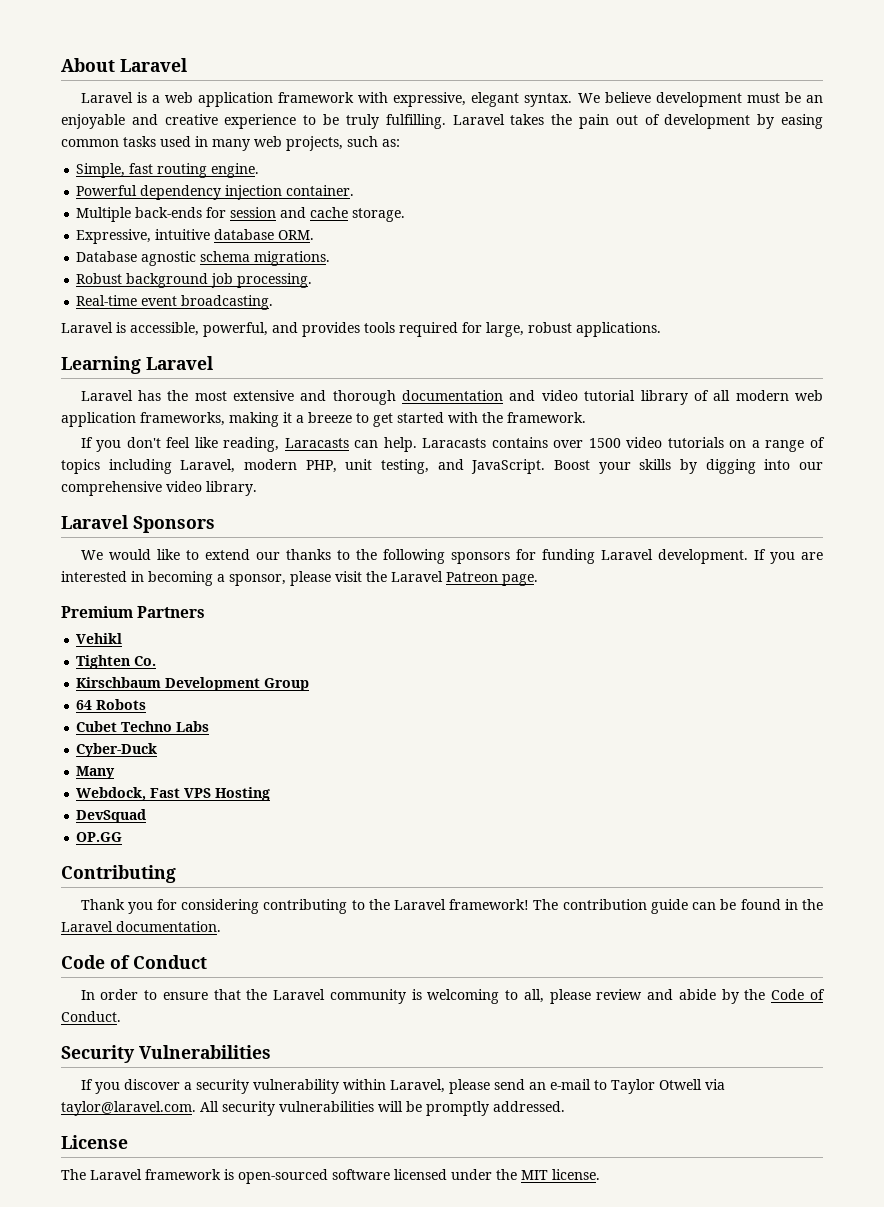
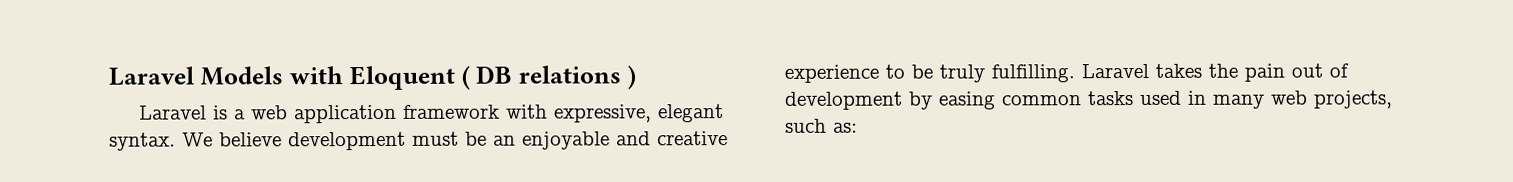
[61,58,187,72] About Laravel -> [108,65,637,91] Laravel Models with Eloquent ( DB relations )
[76,163,260,178] [76,185,355,200] [76,207,406,222] [76,229,315,244] [76,251,331,266] [76,273,313,288] [76,295,274,310] [61,322,661,337] [61,356,213,374] [80,390,824,405] [61,412,586,427] [80,437,825,452] [61,459,823,474] [61,481,257,496] [61,515,215,533] [80,549,823,564] [61,571,538,586] [61,606,206,618] [76,633,123,644] [76,655,157,669] [76,677,310,691] [76,699,147,710] [76,721,210,732] [76,743,158,757] [76,766,116,779] [76,787,271,801] [76,809,147,823] [76,832,123,842] [61,865,176,883] [80,899,823,914] [61,921,221,932] [61,955,207,969] [80,989,825,1004] [61,1011,121,1022] [61,1045,271,1063] [80,1079,725,1094] [61,1101,565,1116] [61,1135,128,1149] [61,1169,600,1184] // Simple, fast routing engine. // Powerful dependency injection container. // Multiple back-ends for session and cache storage. // Expressive, intuitive database ORM. // Database agnostic schema migrations. // Robust background job processing. // Real-time event broadcasting. // Laravel is accessible, powerful, and provides tools required for large, robust applications. // Learning Laravel // Laravel has the most extensive and thorough documentation and video tutorial library of all modern web application frameworks, making it a breeze to get started with the framework. // If you don't feel like reading, Laracasts can help. Laracasts contains over 1500 video tutorials on a range of topics including Laravel, modern PHP, unit testing, and JavaScript. Boost your skills by digging into our comprehensive video library. // Laravel Sponsors // We would like to extend our thanks to the following sponsors for funding Laravel development. If you are interested in becoming a sponsor, please visit the Laravel Patreon page. // Premium Partners // Vehikl // Tighten Co. // Kirschbaum Development Group // 64 Robots // Cubet Techno Labs // Cyber-Duck // Many // Webdock, Fast VPS Hosting // DevSquad // OP.GG // Contributing // Thank you for considering contributing to the Laravel framework! The contribution guide can be found in the Laravel documentation. // Code of Conduct // In order to ensure that the Laravel community is welcoming to all, please review and abide by the Code of Conduct. // Security Vulnerabilities // If you discover a security vulnerability within Laravel, please send an e-mail to Taylor Otwell via taylor@laravel.com. All security vulnerabilities will be promptly addressed. // License // The Laravel framework is open-sourced software licensed under the MIT license. -> (858, 127) none

